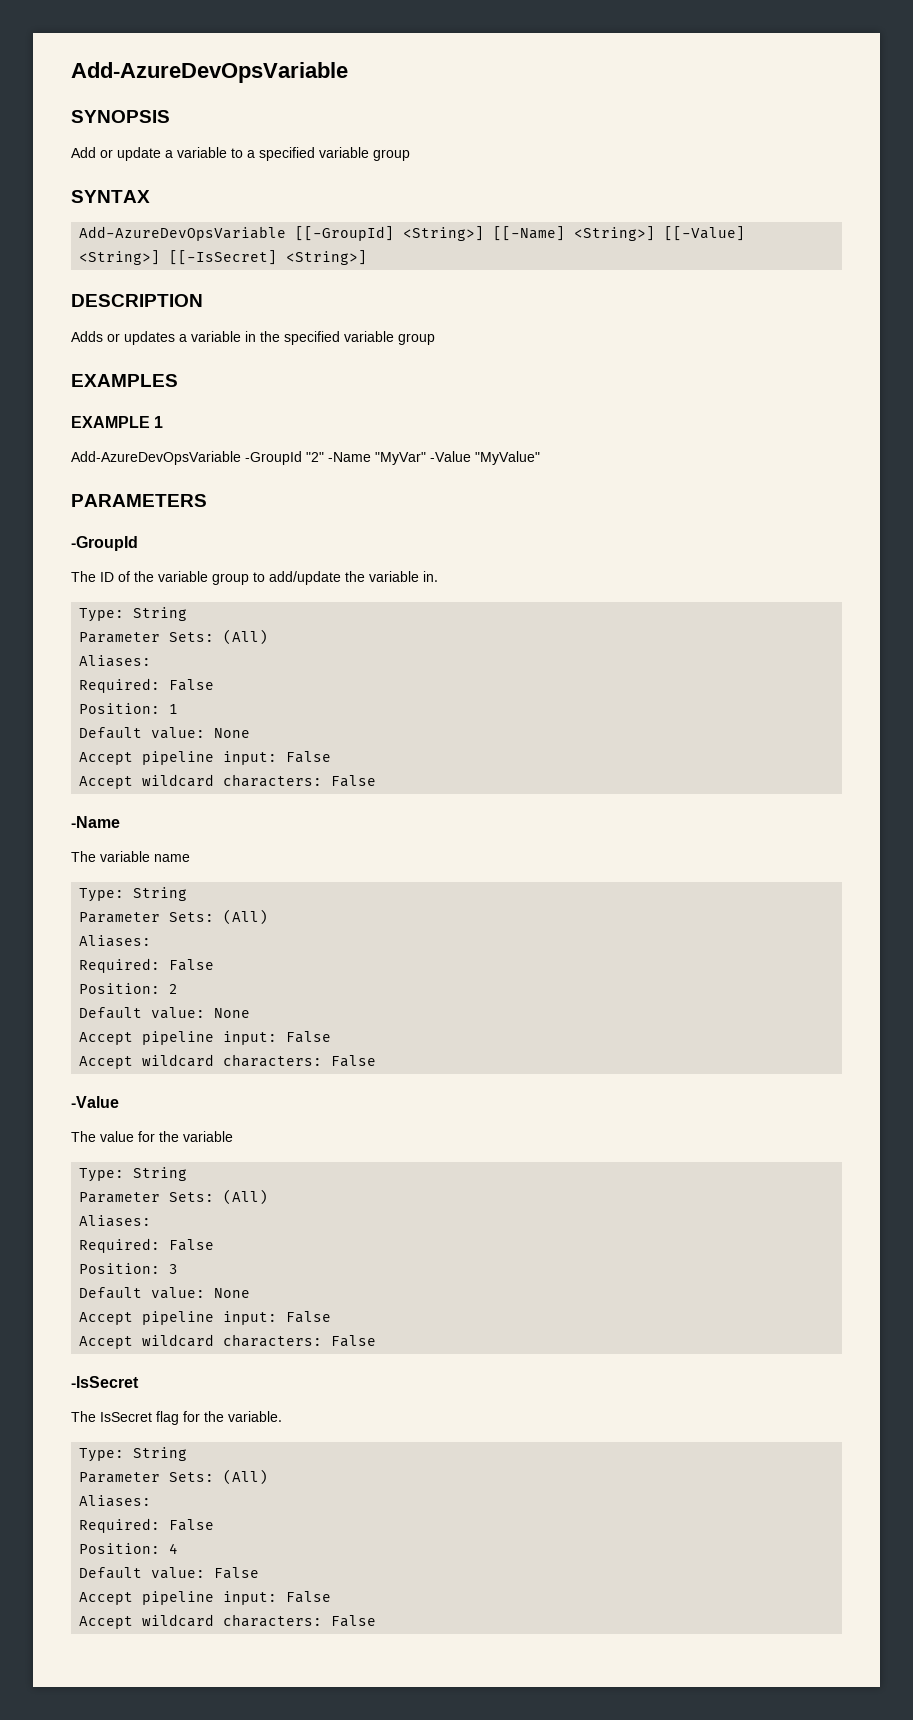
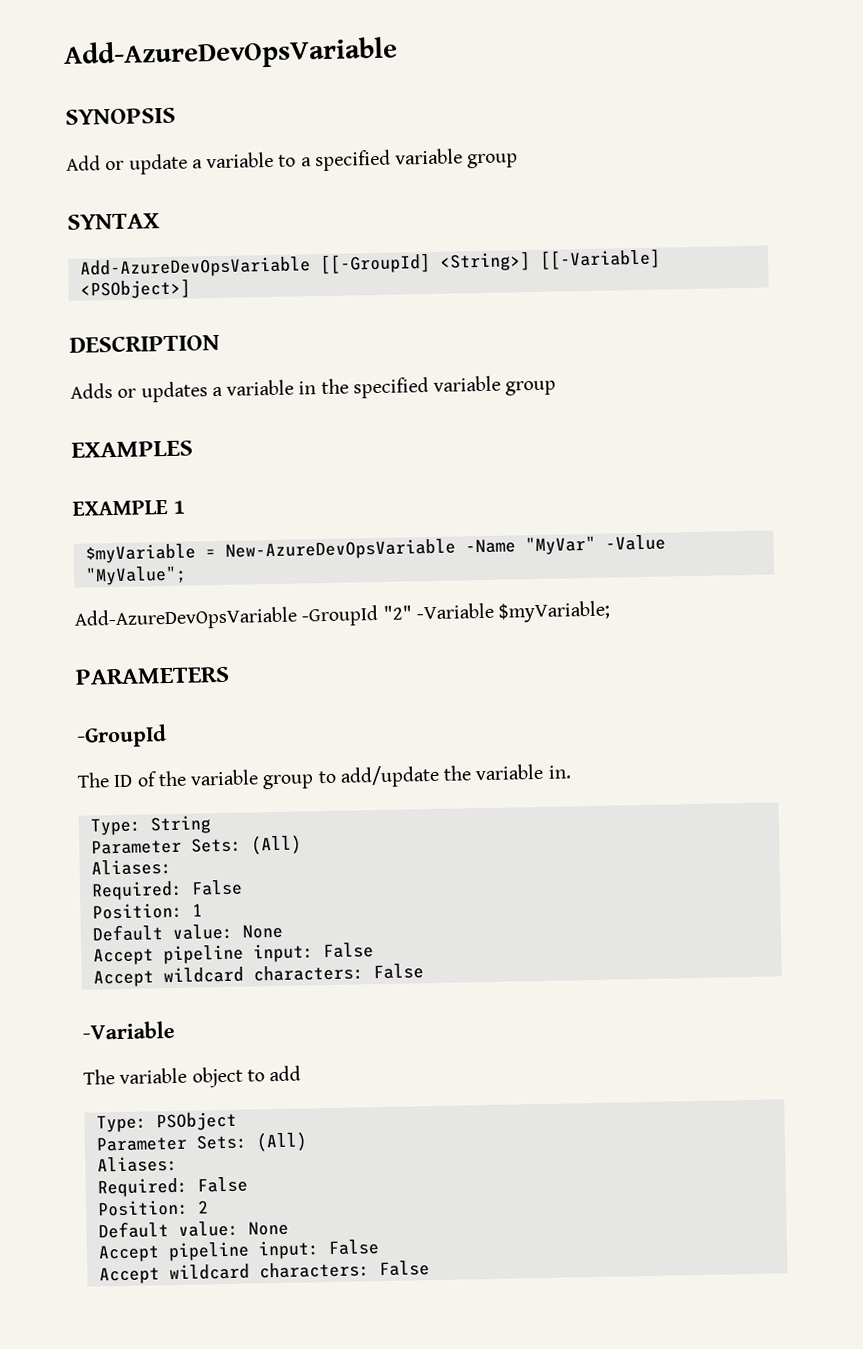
[493,226,746,241] [79,250,368,265] [[-Name] <String>] [[-Value] <String>] [[-IsSecret] <String>] -> [538,248,661,270] [79,278,191,300] [[-Variable] <PSObject>]
(164, 422) none -> [84,534,666,564] [84,565,187,586] // $myVariable = New-AzureDevOpsVariable -Name "MyVar" -Value "MyValue";
[328,451,540,465] -Name "MyVar" -Value "MyValue" -> [415,600,612,623] -Variable $myVariable;
[71,816,120,828] -Name -> [82,1020,175,1040] -Variable
[154,854,190,862] [79,887,188,902] name // Type: String -> [191,1065,302,1088] [95,1111,237,1133] object to add // Type: PSObject
[71,1096,119,1108] [71,1131,233,1142] [79,1167,188,1182] [79,1189,269,1205] [79,1215,152,1227] [79,1238,215,1253] [79,1263,179,1274] [79,1287,251,1299] [79,1311,332,1325] [79,1334,377,1349] [71,1376,139,1388] [71,1411,282,1425] [79,1447,188,1462] [79,1469,269,1485] [79,1495,152,1507] [79,1518,215,1533] [79,1543,179,1554] [79,1567,260,1579] [79,1591,332,1605] [79,1614,377,1629] // -Value // The value for the variable // Type: String // Parameter Sets: (All) // Aliases: // Required: False // Position: 3 // Default value: None // Accept pipeline input: False // Accept wildcard characters: False // -IsSecret // The IsSecret flag for the variable. // Type: String // Parameter Sets: (All) // Aliases: // Required: False // Position: 4 // Default value: False // Accept pipeline input: False // Accept wildcard characters: False -> (430, 1268) none

